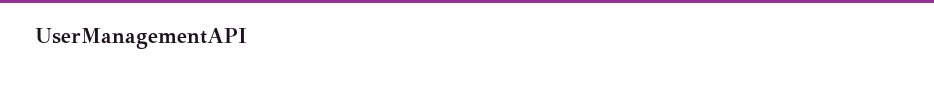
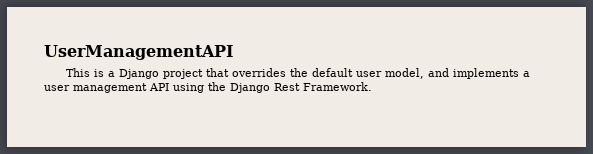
(247, 38) none -> [66,68,531,79] [44,82,372,93] // This is a Django project that overrides the default user model, and implements a user management API using the Django Rest Framework.

